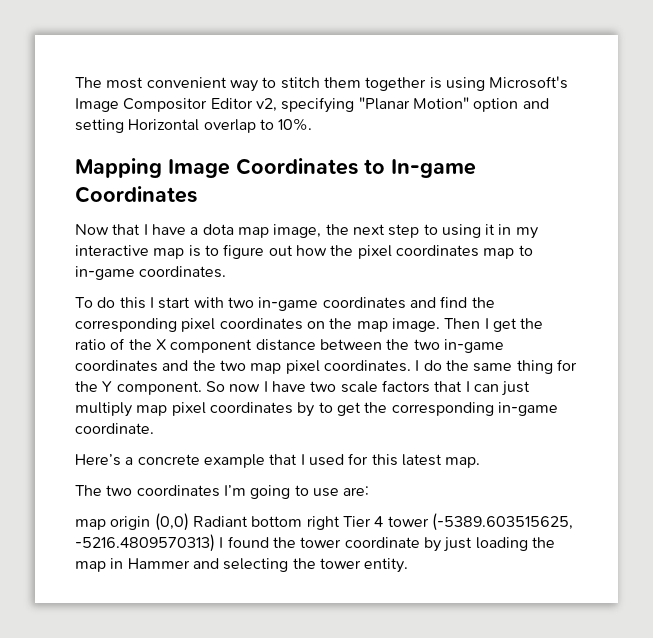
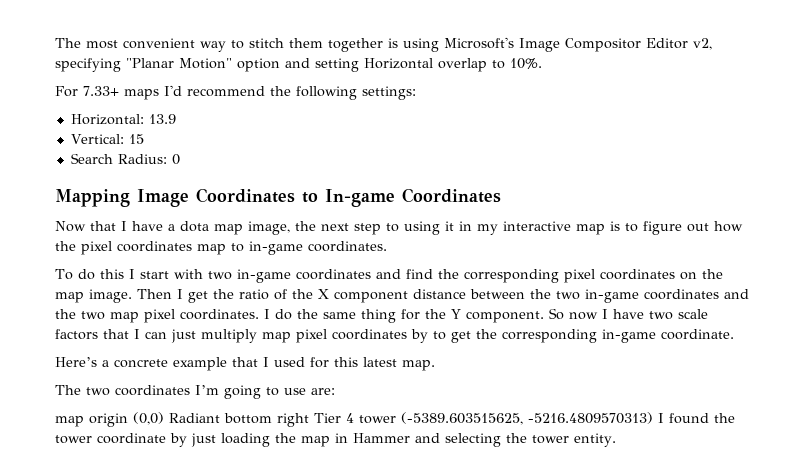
(313, 124) none -> [55,85,416,100] [70,114,176,125] [70,134,144,144] [70,153,180,165] // For 7.33+ maps I'd recommend the following settings: // Horizontal: 13.9 // Vertical: 15 // Search Radius: 0

